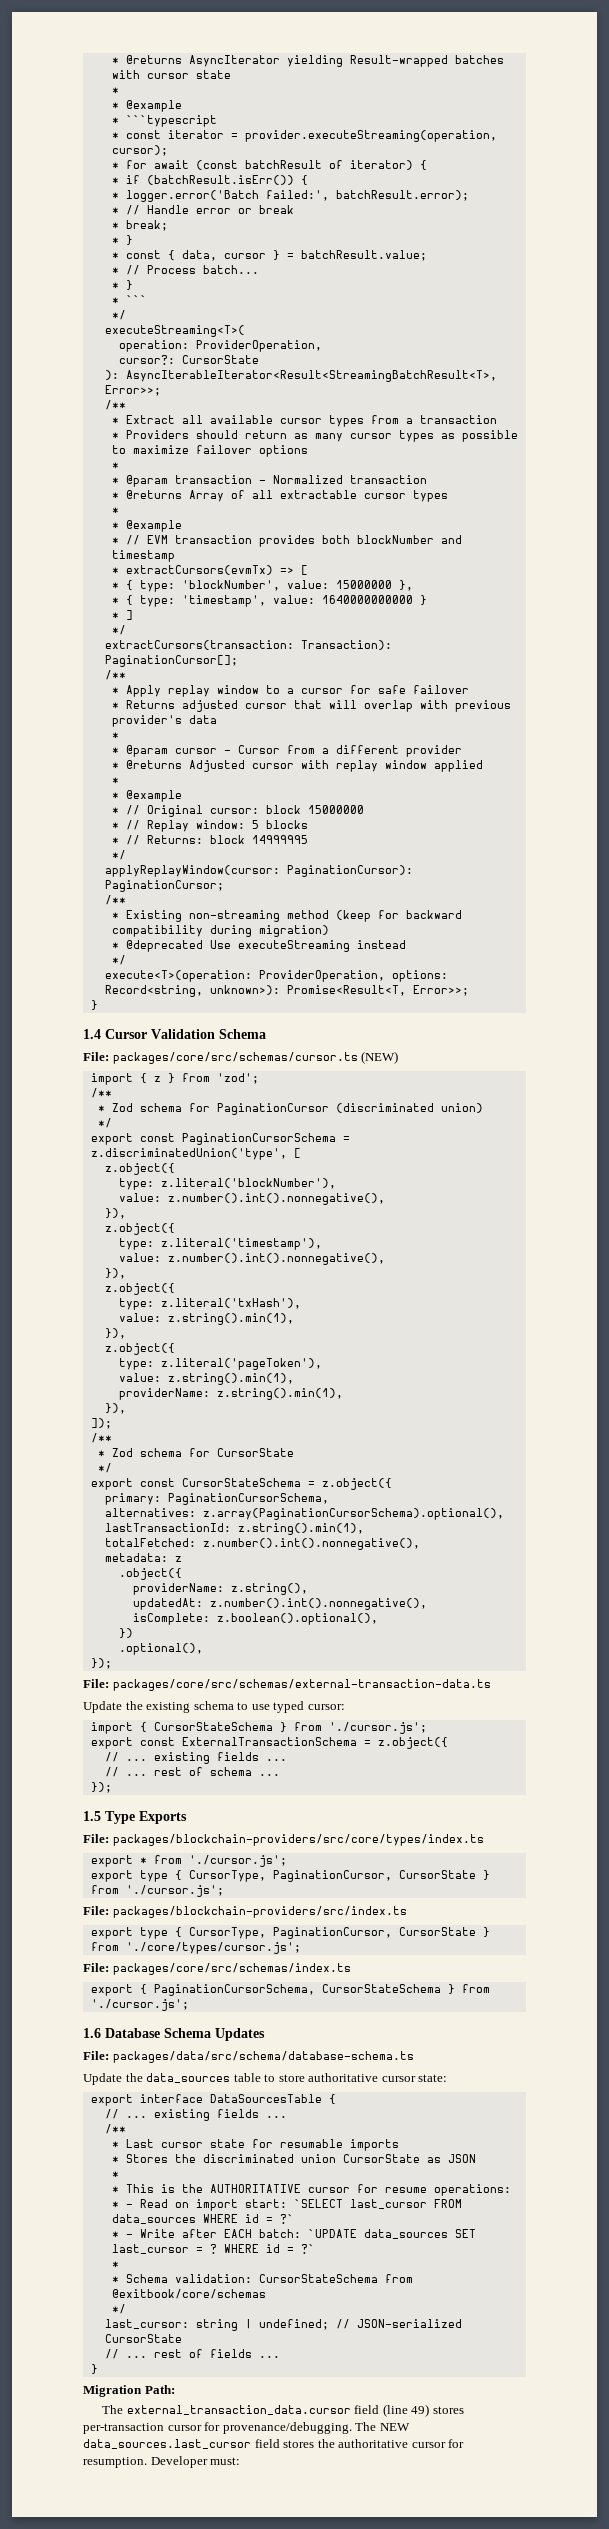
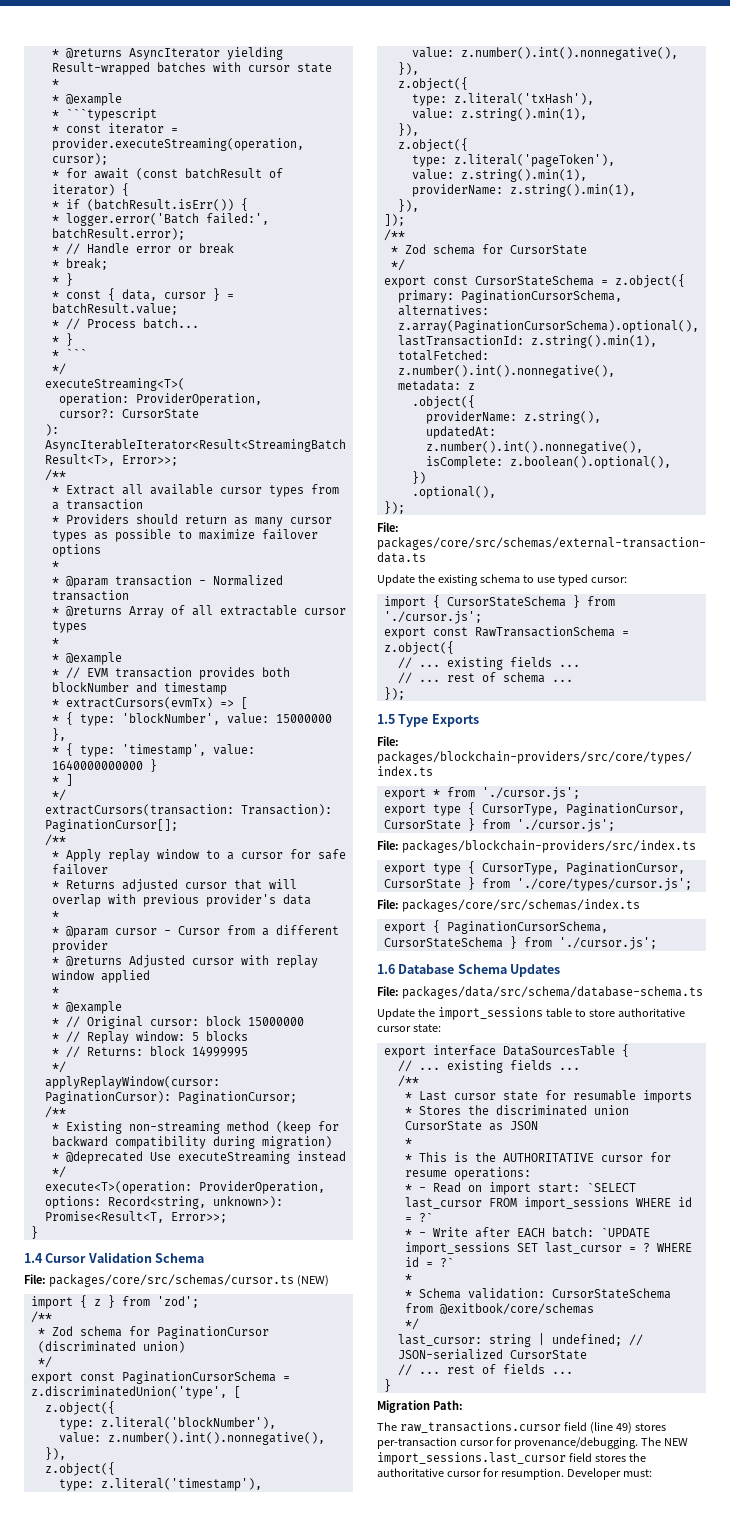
[181,1737,357,1746] ExternalTransactionSchema -> [474,626,615,637] RawTransactionSchema
[146,2073,231,2083] data_sources -> [437,1007,543,1020] import_sessions
[111,2214,196,2224] data_sources -> [523,1197,629,1210] import_sessions
[363,2229,448,2239] data_sources -> [404,1242,510,1255] import_sessions
[126,2405,351,2415] external_transaction_data.cursor -> [399,1421,561,1433] raw_transactions.cursor
[83,2439,251,2449] data_sources.last_cursor -> [377,1452,566,1465] import_sessions.last_cursor

